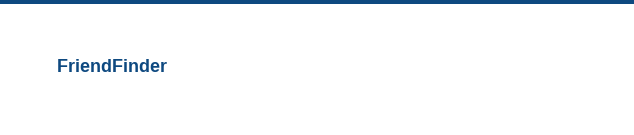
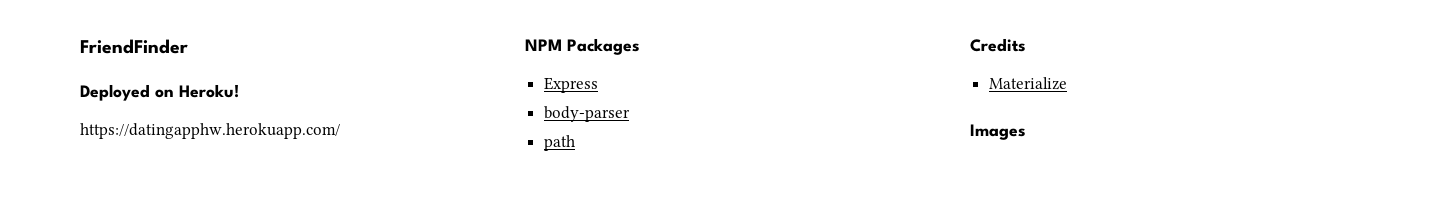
(167, 65) none -> [80,84,239,101] [80,123,340,139] [525,38,640,55] [543,77,598,93] [543,106,630,122] [543,135,575,151] [970,38,1026,52] [988,77,1067,90] [970,124,1026,140] // Deployed on Heroku! // https://datingapphw.herokuapp.com/ // NPM Packages // Express // body-parser // path // Credits // Materialize // Images

